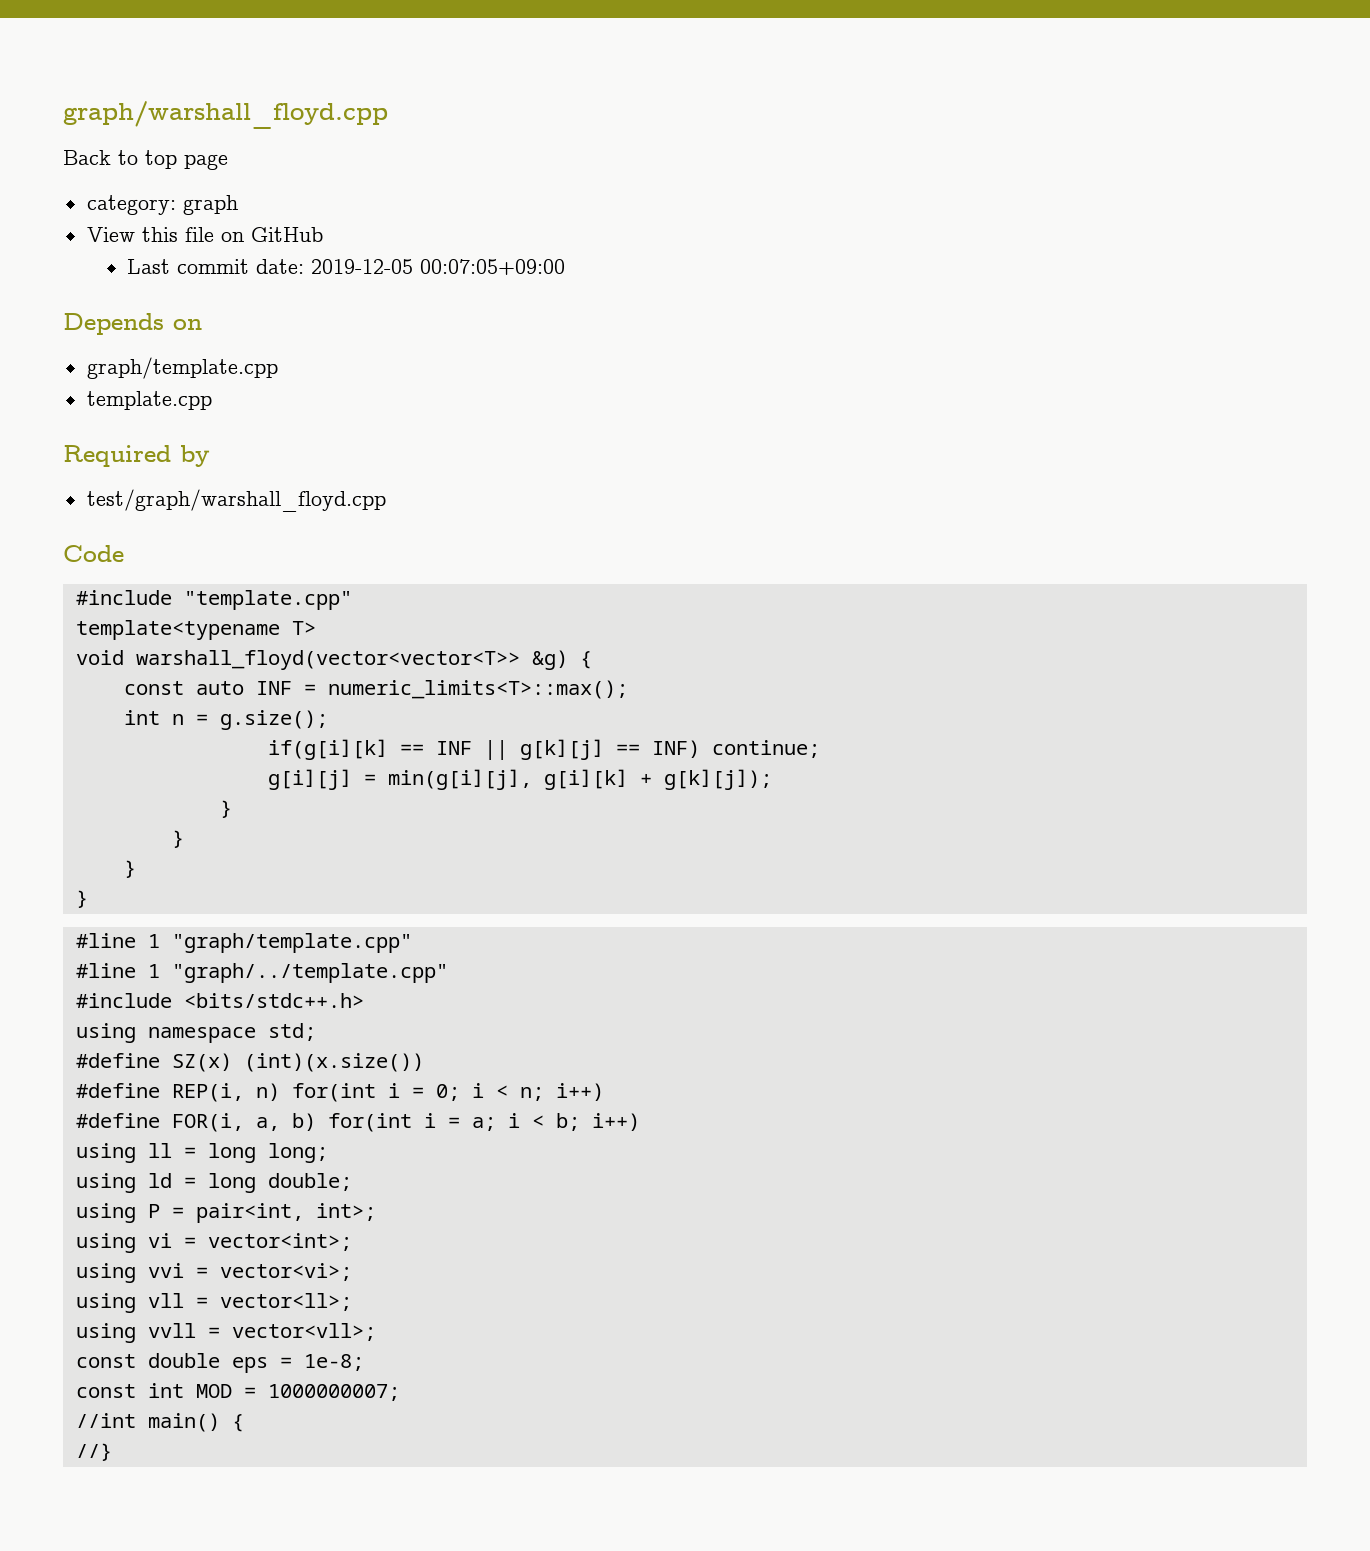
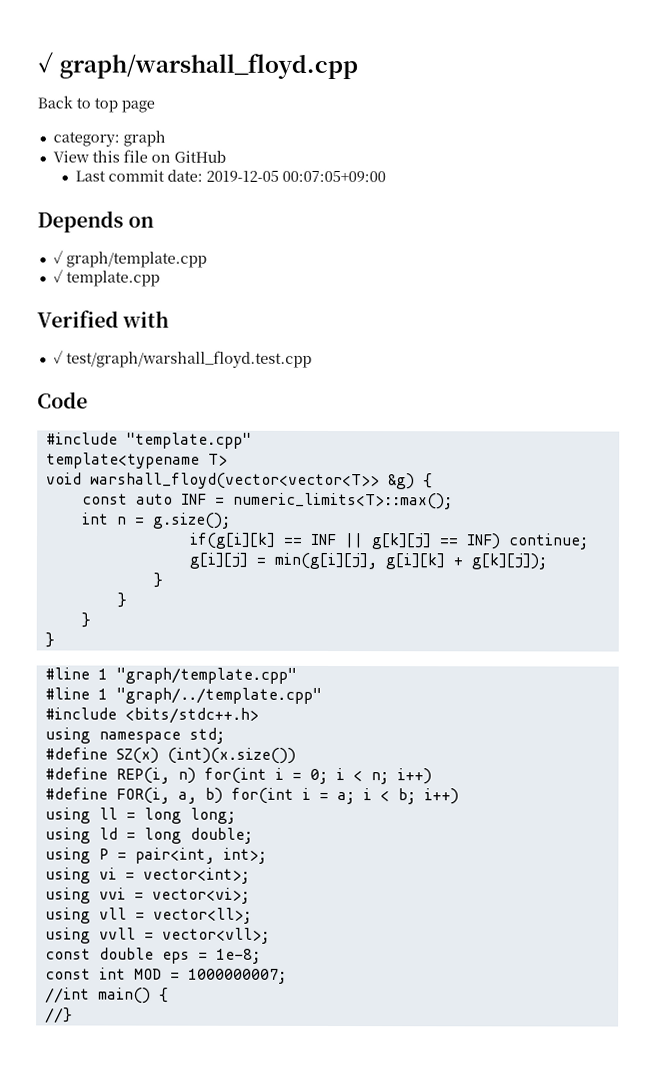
(63, 115) none -> [37,51,54,73] ✓
(202, 324) none -> [52,250,63,264] ✓
(278, 368) none -> [52,269,63,283] ✓
[63,445,210,467] [86,489,386,512] Required by // test/graph/warshall_floyd.cpp -> [37,310,170,328] [52,350,312,368] Verified with // ✓ test/graph/warshall_floyd.test.cpp

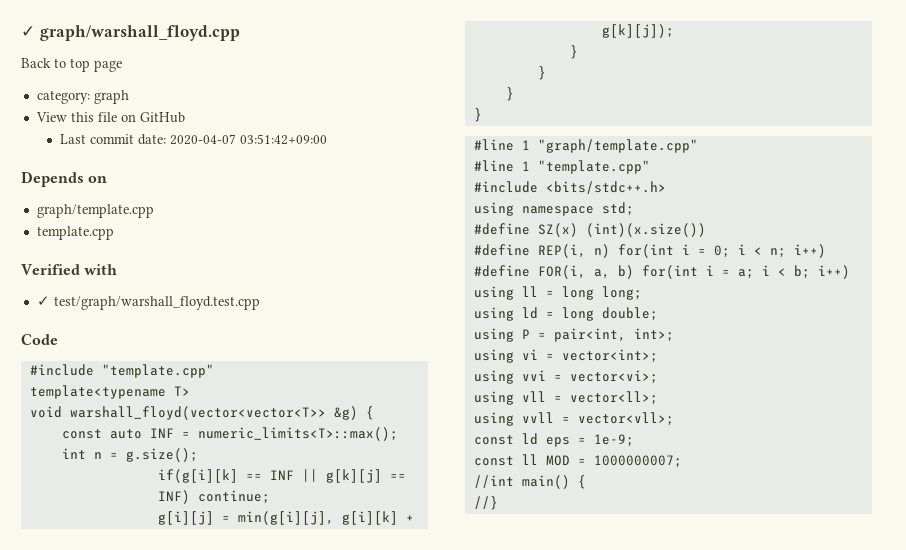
[206,170,387,183] 2019-12-05 00:07:05+09:00 -> [169,134,327,145] 2020-04-07 03:51:42+09:00
[52,250,63,264] ✓ -> (108, 179) none
[52,269,63,283] ✓ -> (154, 211) none
[115,687,322,704] "graph/../template.cpp" -> [537,160,650,174] "template.cpp"
[98,947,154,960] double -> [521,433,538,445] ld
[215,948,261,964] [44,967,126,980] 1e-8; // const int -> [593,434,634,447] [473,454,538,466] 1e-9; // const ll

